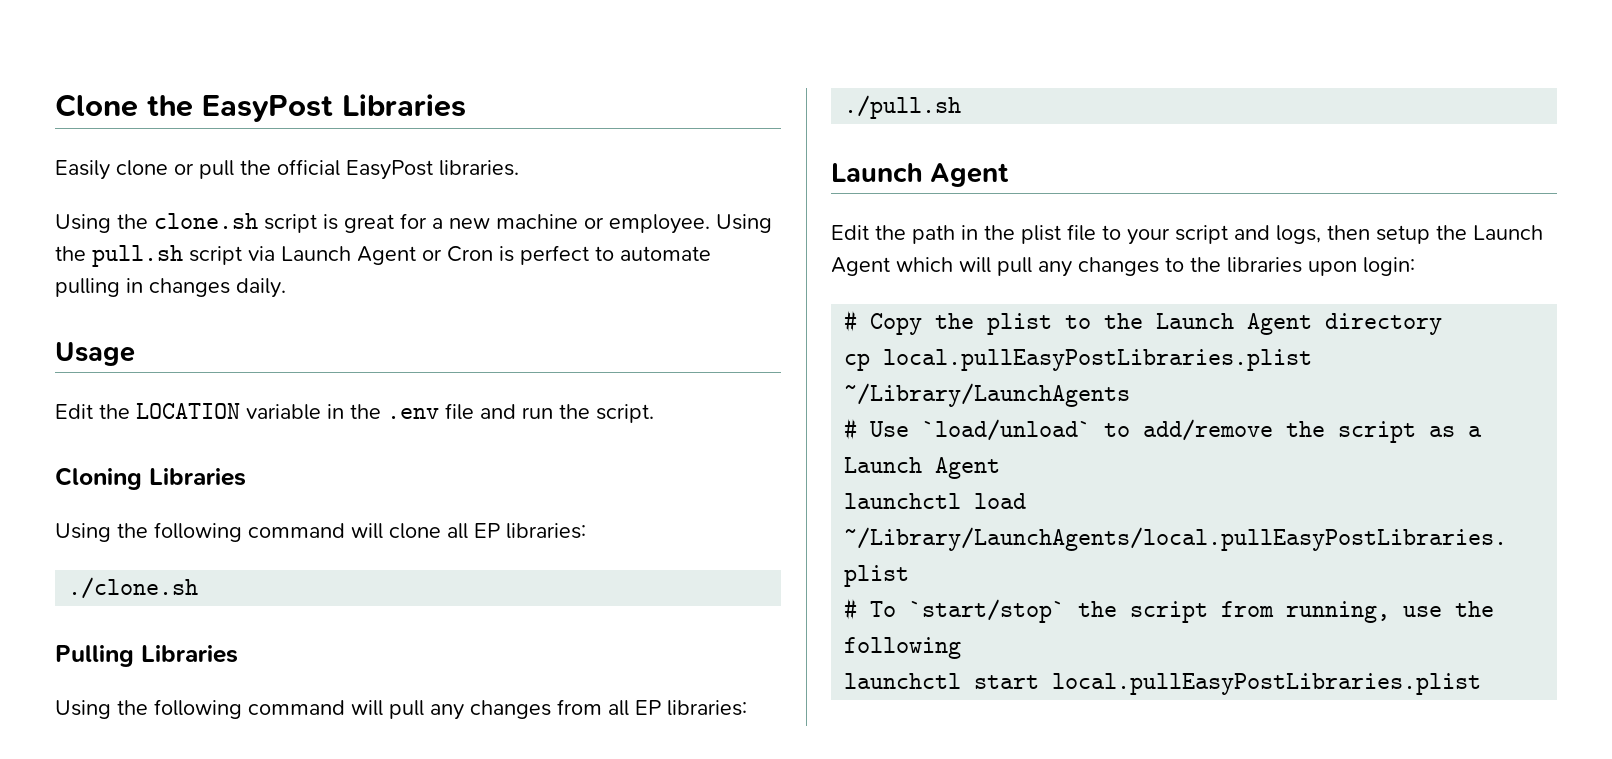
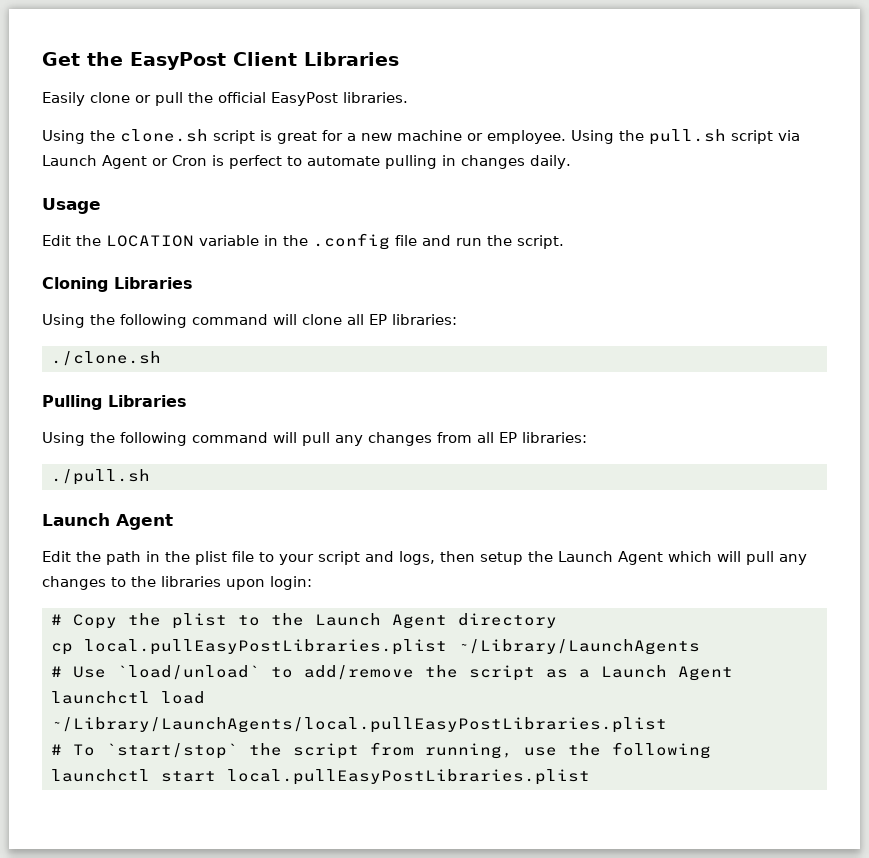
[55,94,138,117] Clone -> [42,52,80,66] Get
(333, 108) none -> [233,52,297,66] Client
[387,408,439,419] .env -> [313,233,390,250] .config

